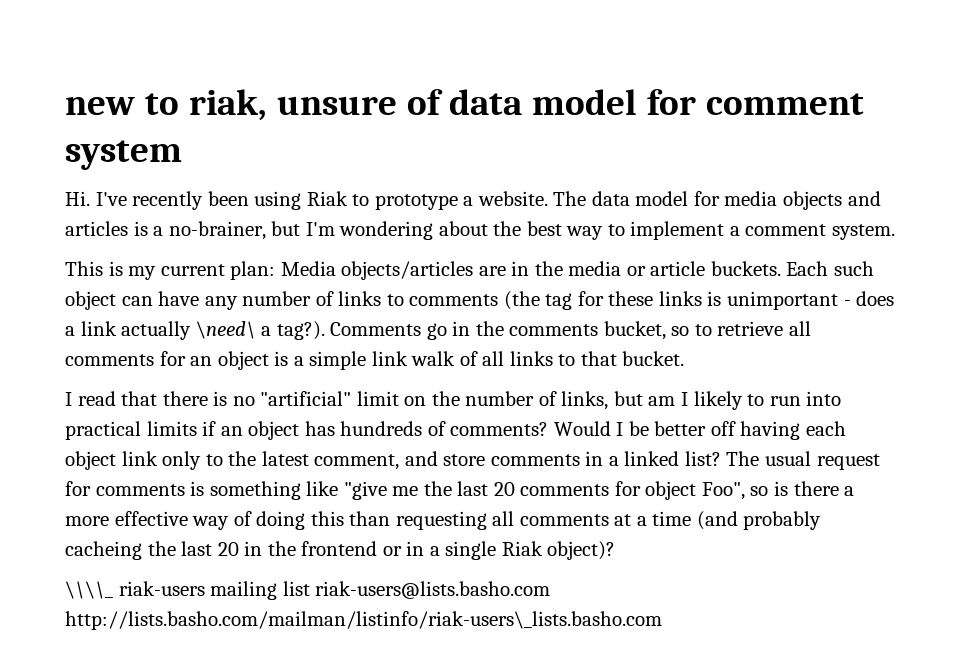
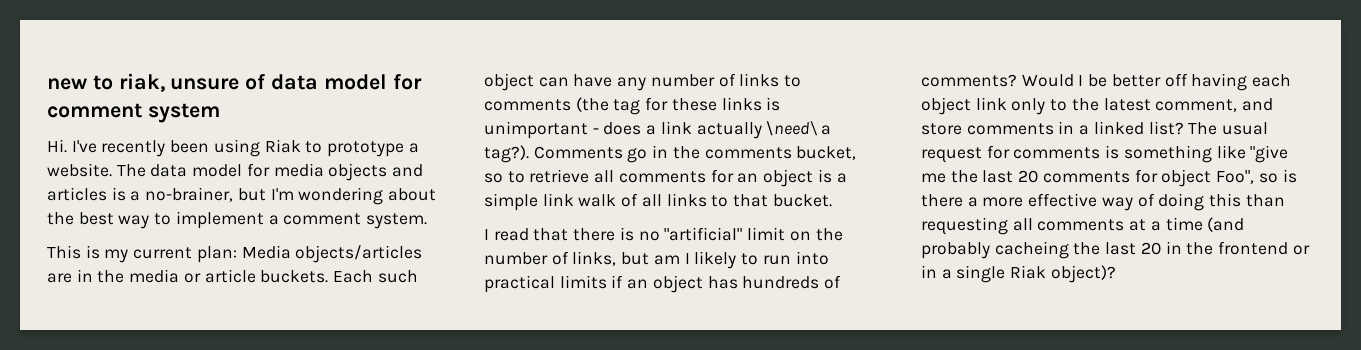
[65,581,551,600] [65,611,662,630] // \\\\_ riak-users mailing list riak-users@lists.basho.com http://lists.basho.com/mailman/listinfo/riak-users\_lists.basho.com -> (1116, 274) none

